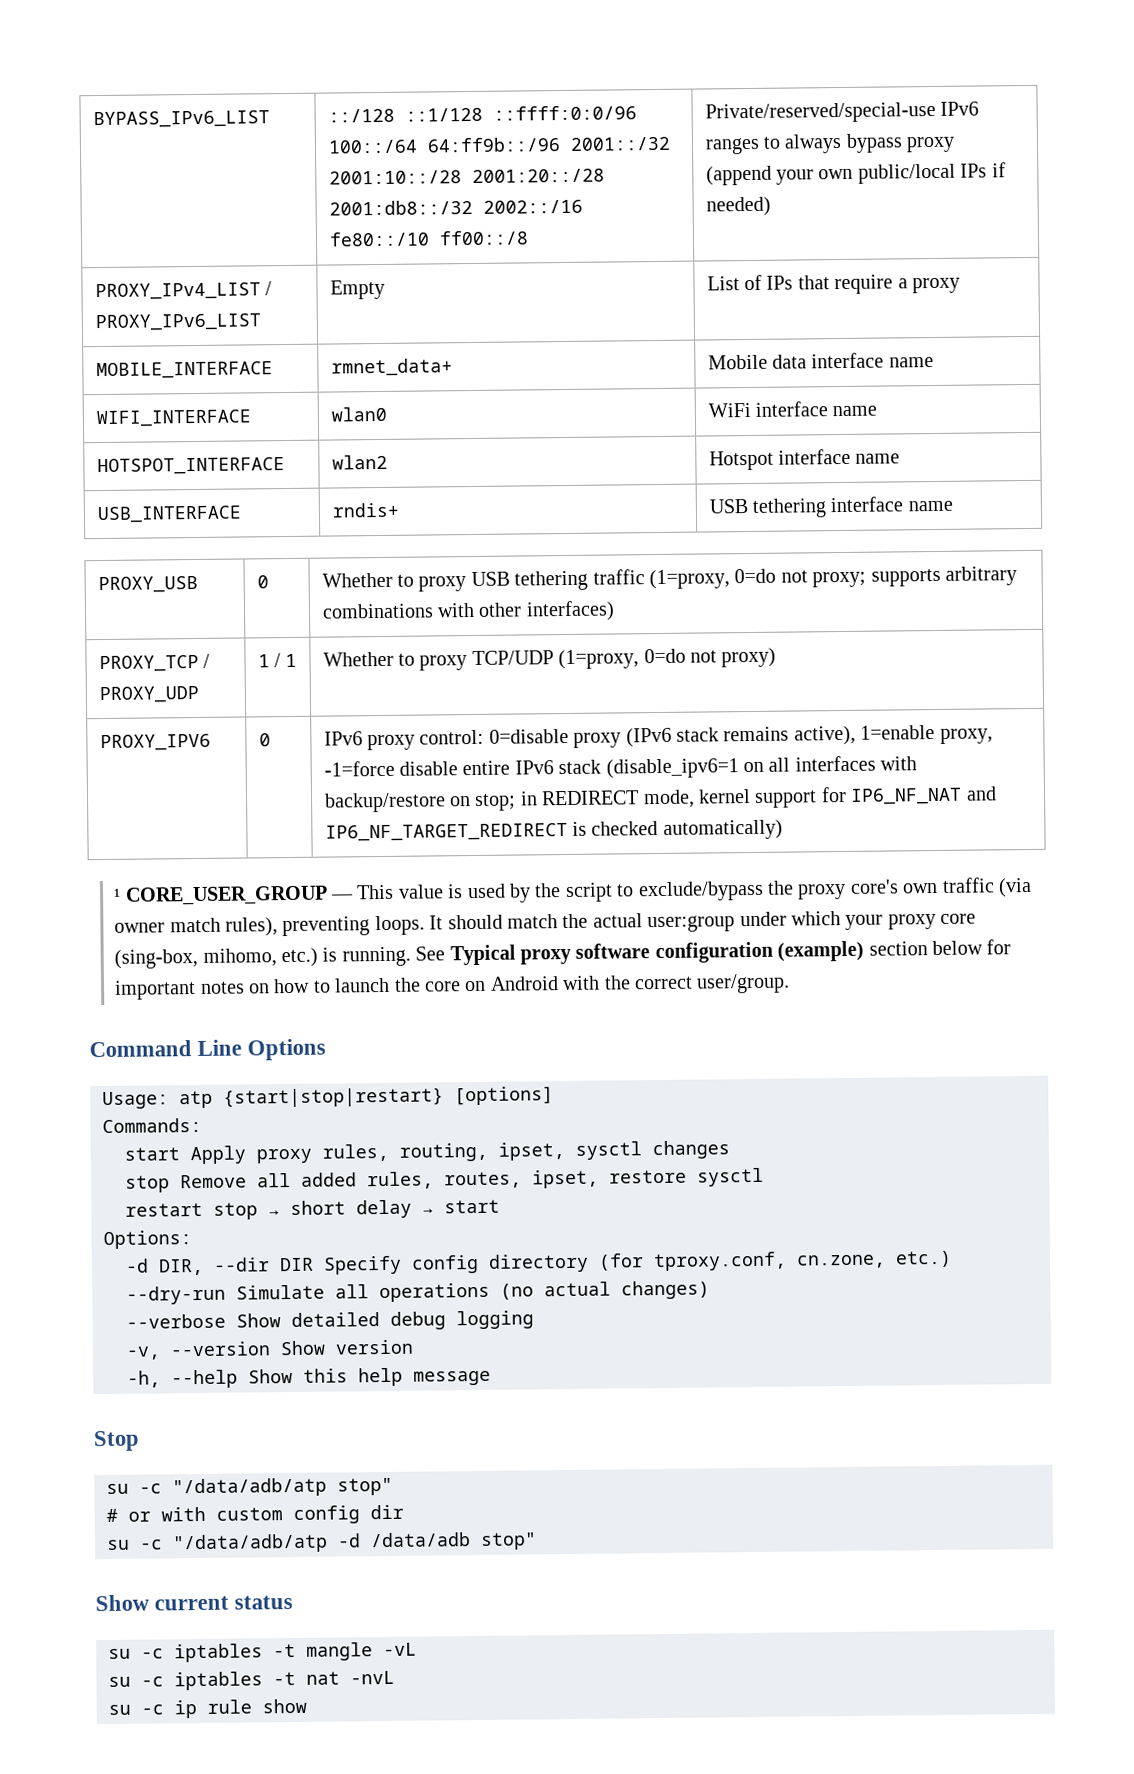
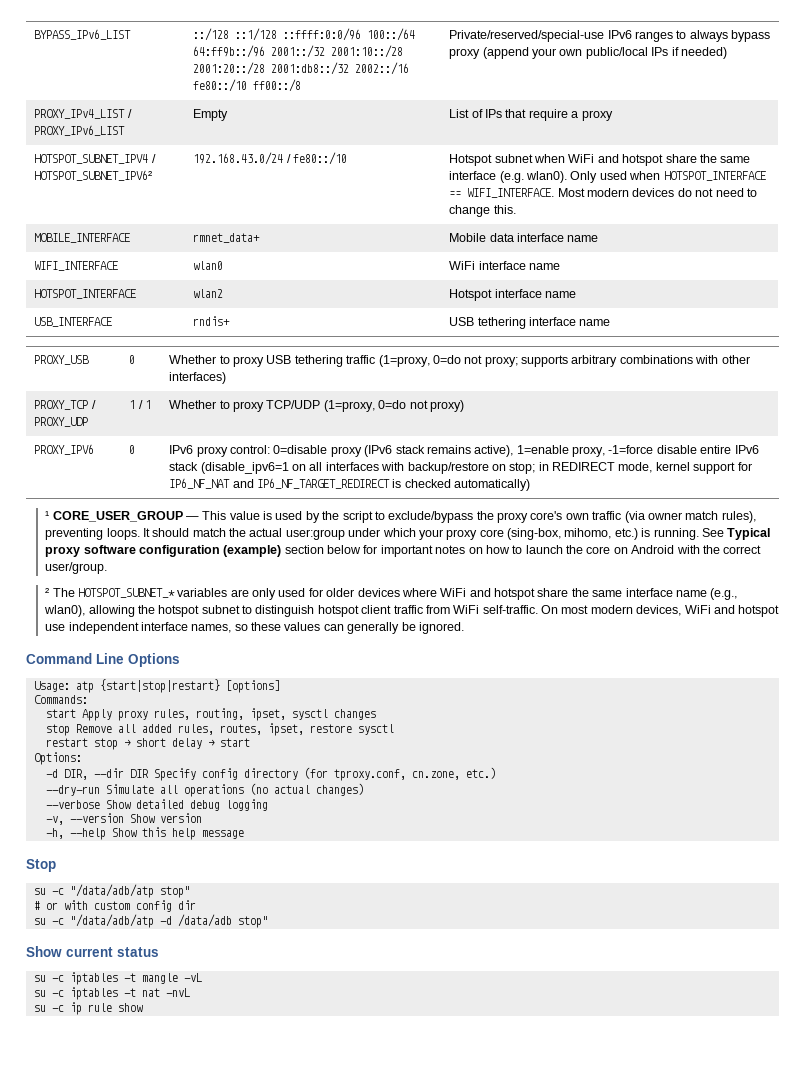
(960, 285) none -> [34,154,156,164] [34,170,153,181] [193,152,348,165] [449,154,751,166] [449,171,766,183] [449,188,757,198] [449,205,516,217] // HOTSPOT_SUBNET_IPV4 / HOTSPOT_SUBNET_IPV6² | 192.168.43.0/24 / fe80::/10 | Hotspot subnet when WiFi and hotspot share the same interface (e.g. wlan0). Only used when HOTSPOT_INTERFACE == WIFI_INTERFACE. Most modern devices do not need to change this.
(791, 983) none -> [45,588,738,600] [44,605,780,617] [45,622,464,634] // ² The HOTSPOT_SUBNET_* variables are only used for older devices where WiFi and hotspot share the same interface name (e.g., wlan0), allowing the hotspot subnet to distinguish hotspot client traffic from WiFi self-traffic. On most modern devices, WiFi and hotspot use independent interface names, so these values can generally be ignored.

